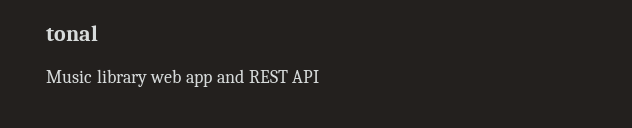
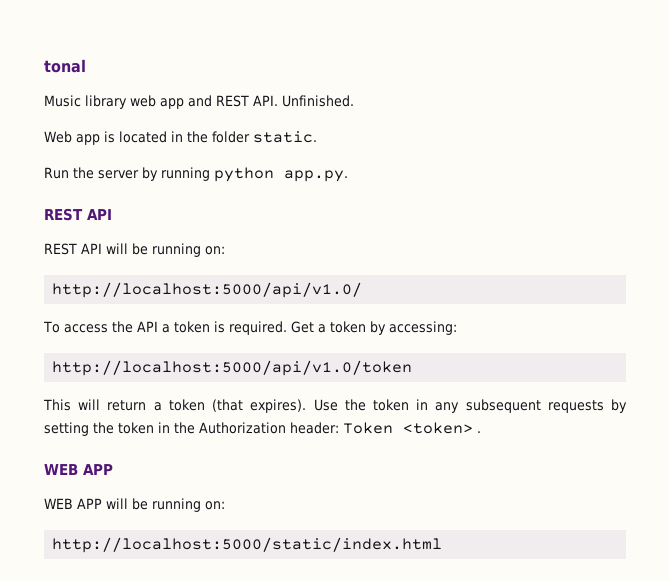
[292,70,320,83] API -> [253,95,354,107] [44,131,317,145] [44,167,348,182] [44,208,112,221] [44,243,225,257] [52,282,363,298] [43,321,457,335] [52,360,413,376] [43,399,627,413] [44,422,481,436] [44,464,113,475] [44,498,225,512] [52,537,443,553] API. Unfinished. // Web app is located in the folder static. // Run the server by running python app.py. // REST API // REST API will be running on: // http://localhost:5000/api/v1.0/ // To access the API a token is required. Get a token by accessing: // http://localhost:5000/api/v1.0/token // This will return a token (that expires). Use the token in any subsequent requests by setting the token in the Authorization header: Token <token> . // WEB APP // WEB APP will be running on: // http://localhost:5000/static/index.html

